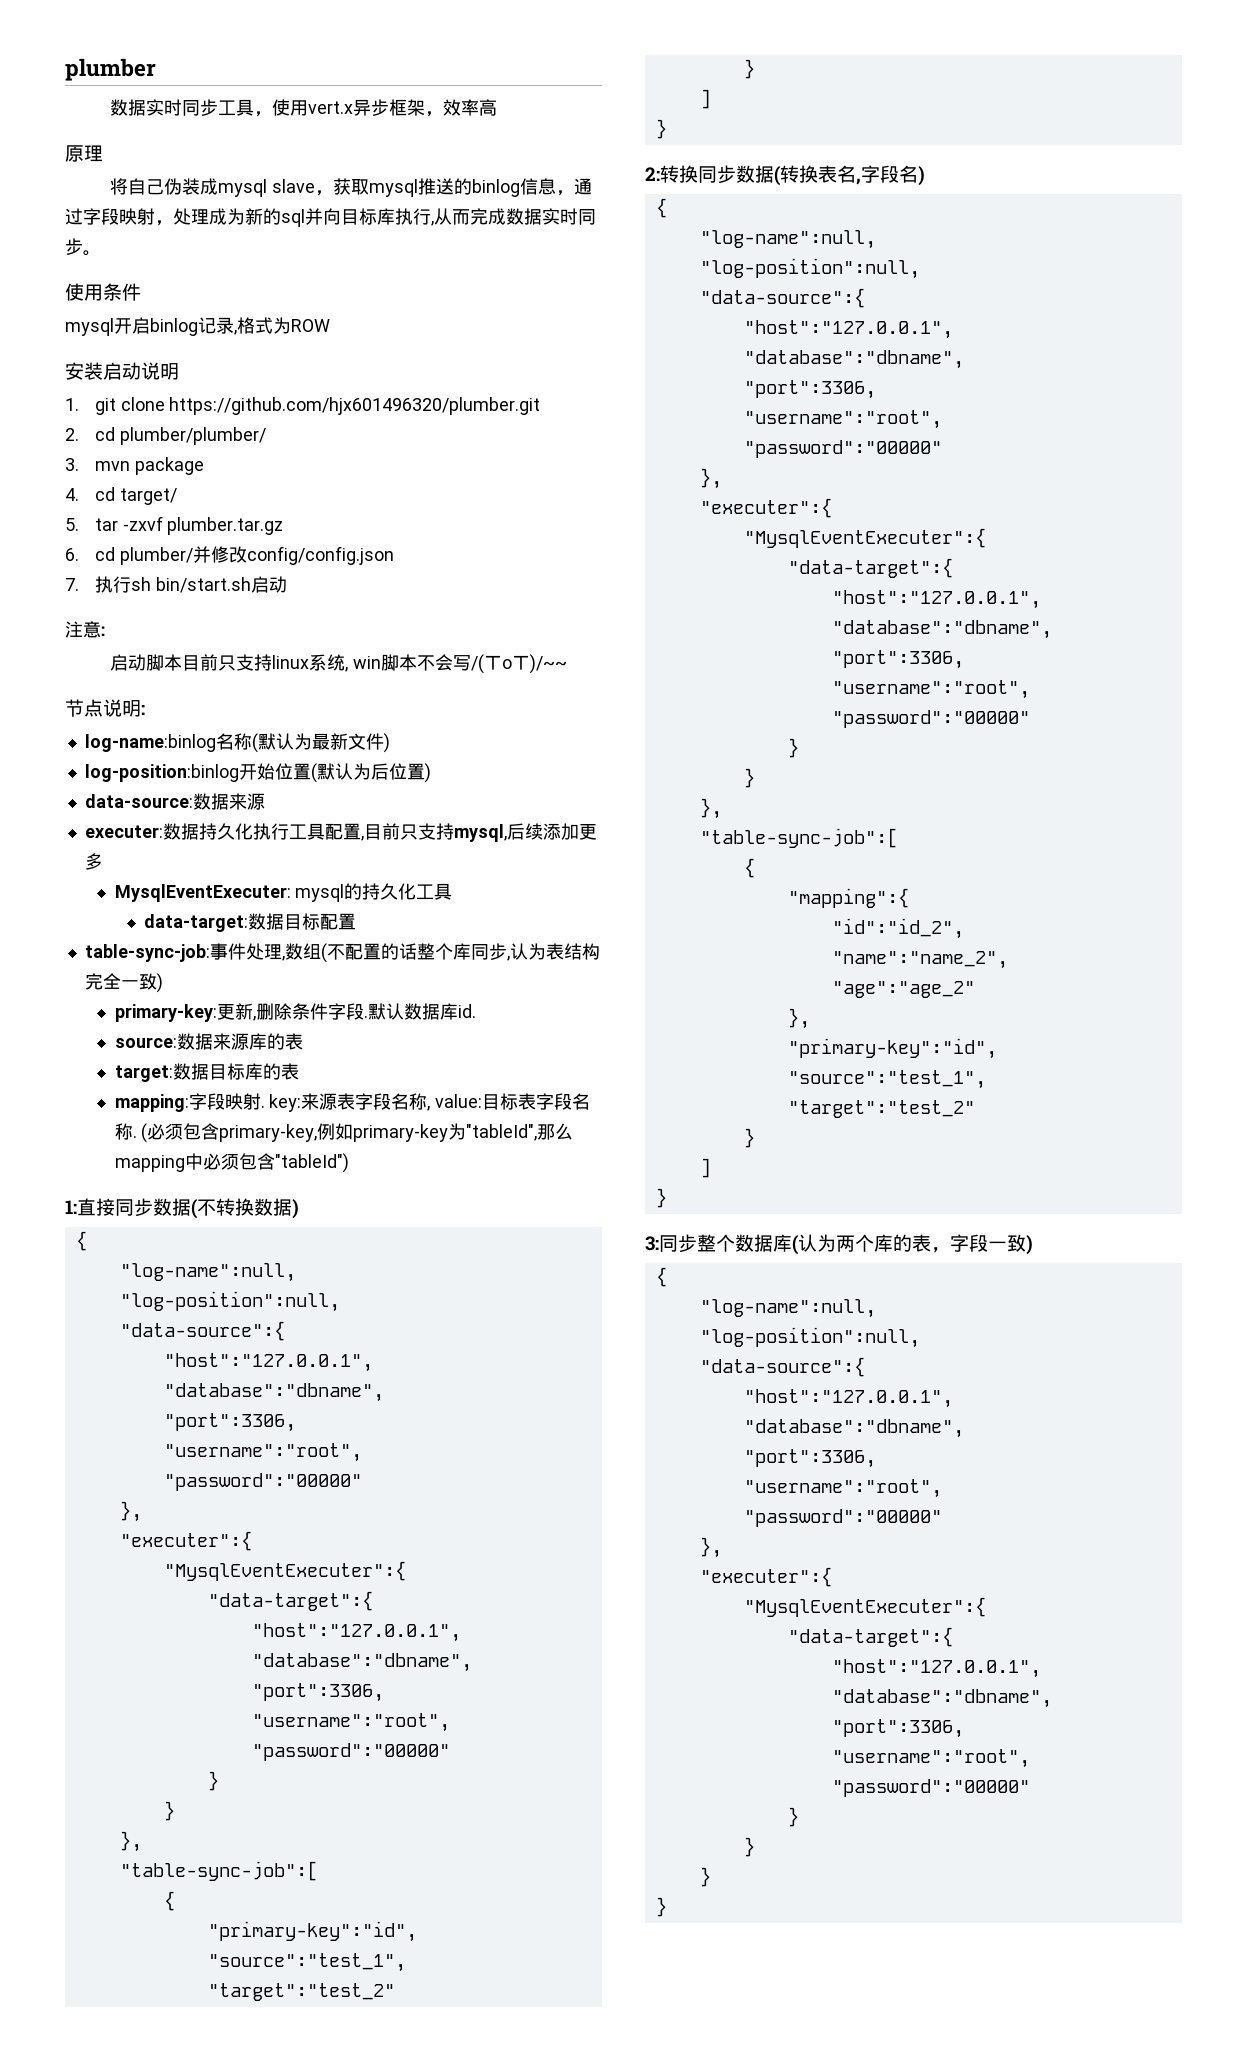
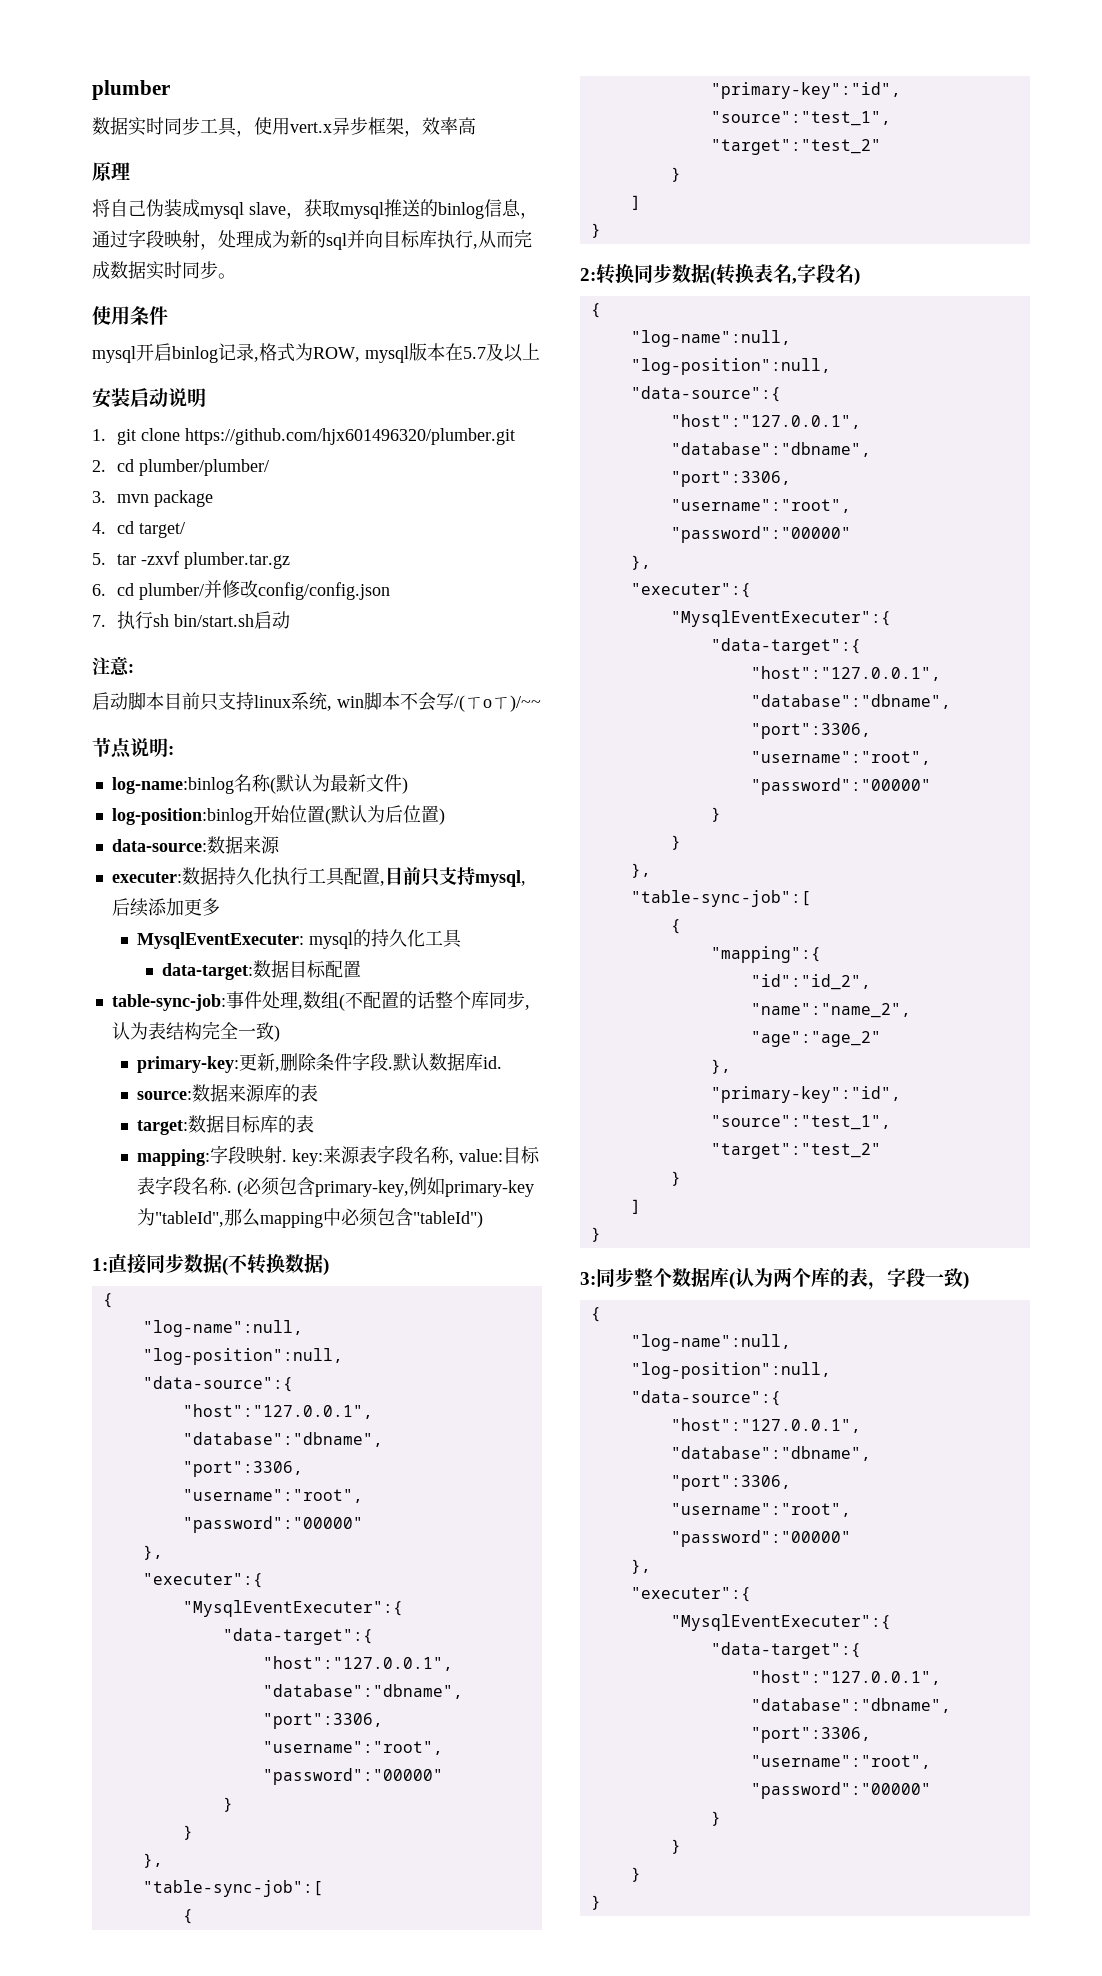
[291,319,330,332] ROW -> [313,343,540,363] ROW, mysql版本在5.7及以上

